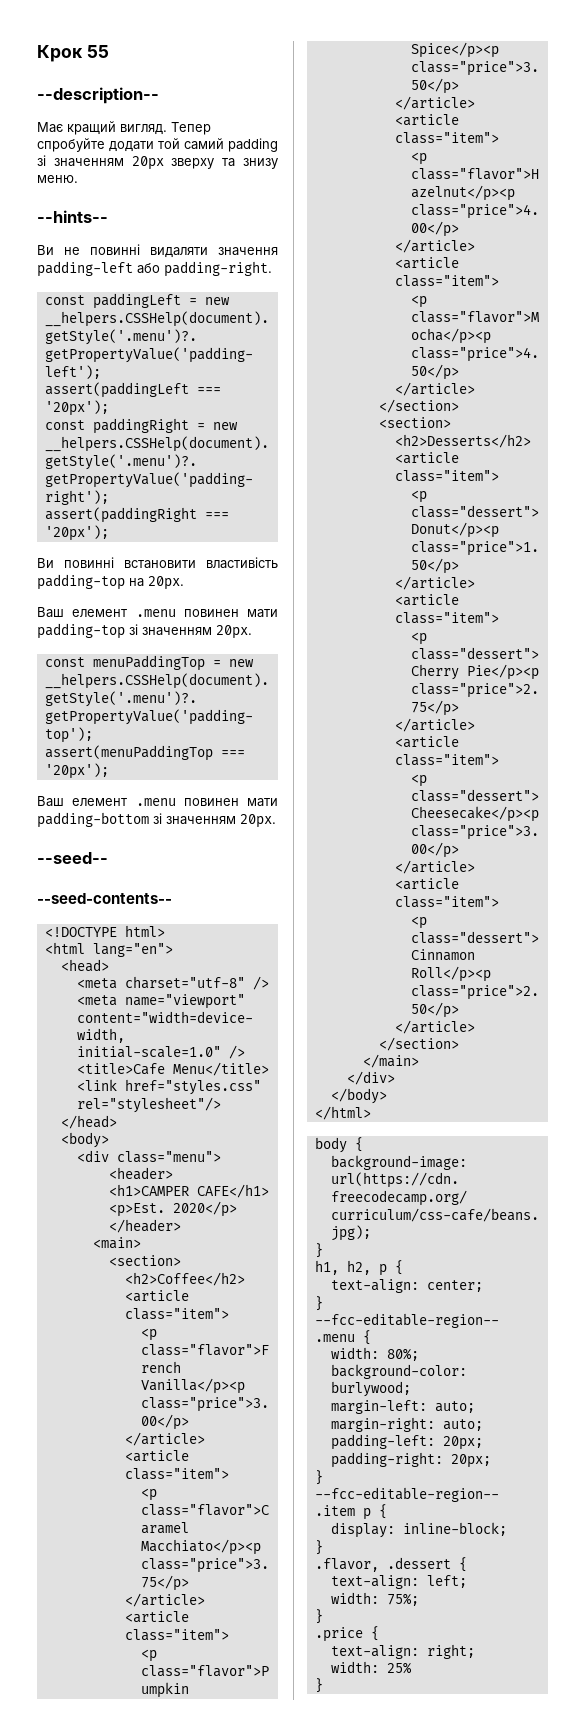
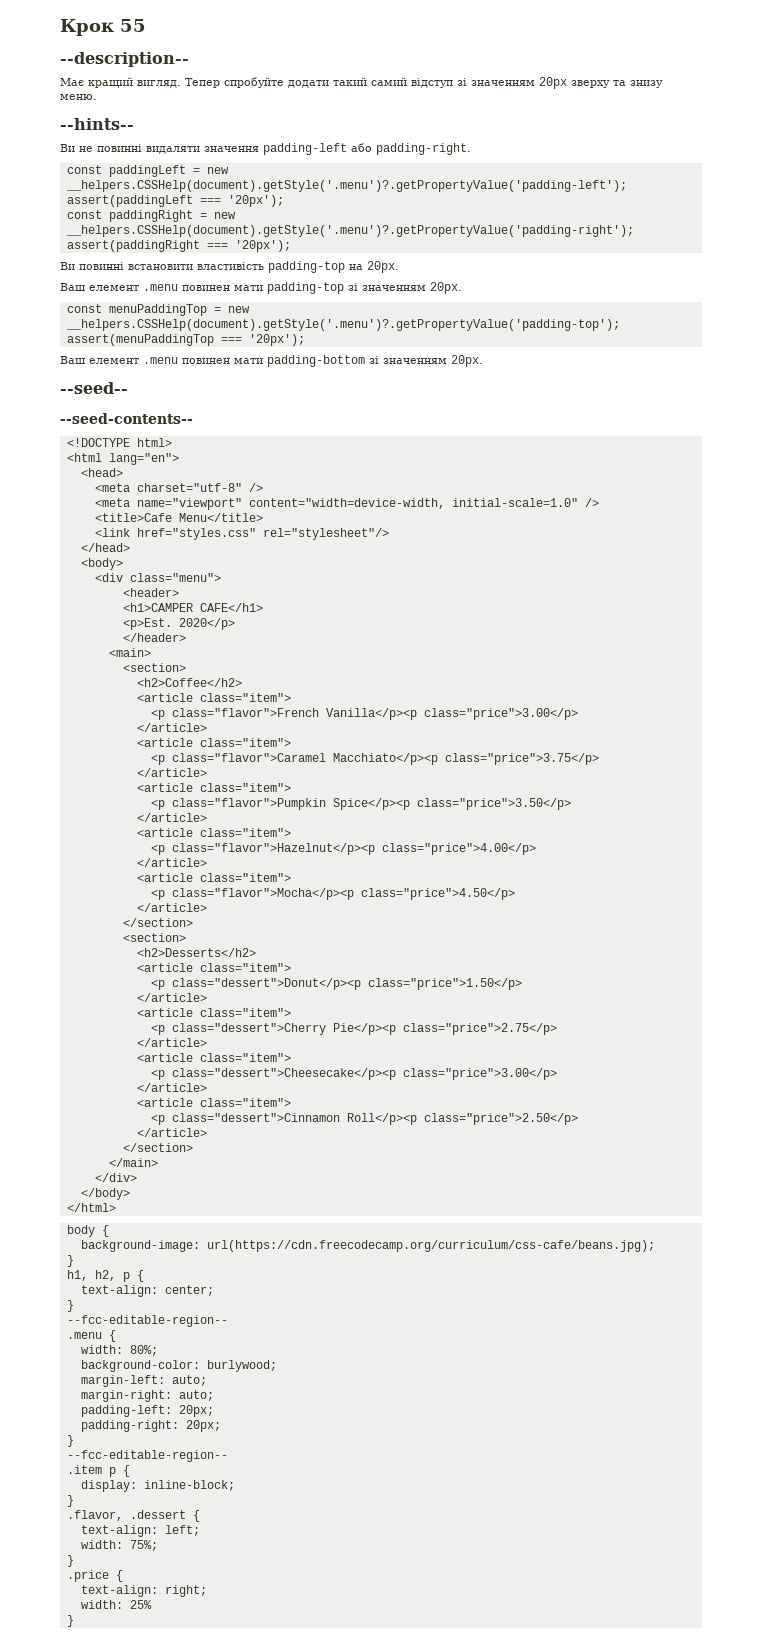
[158,138,278,152] той самий padding -> [333,77,453,88] такий самий відступ

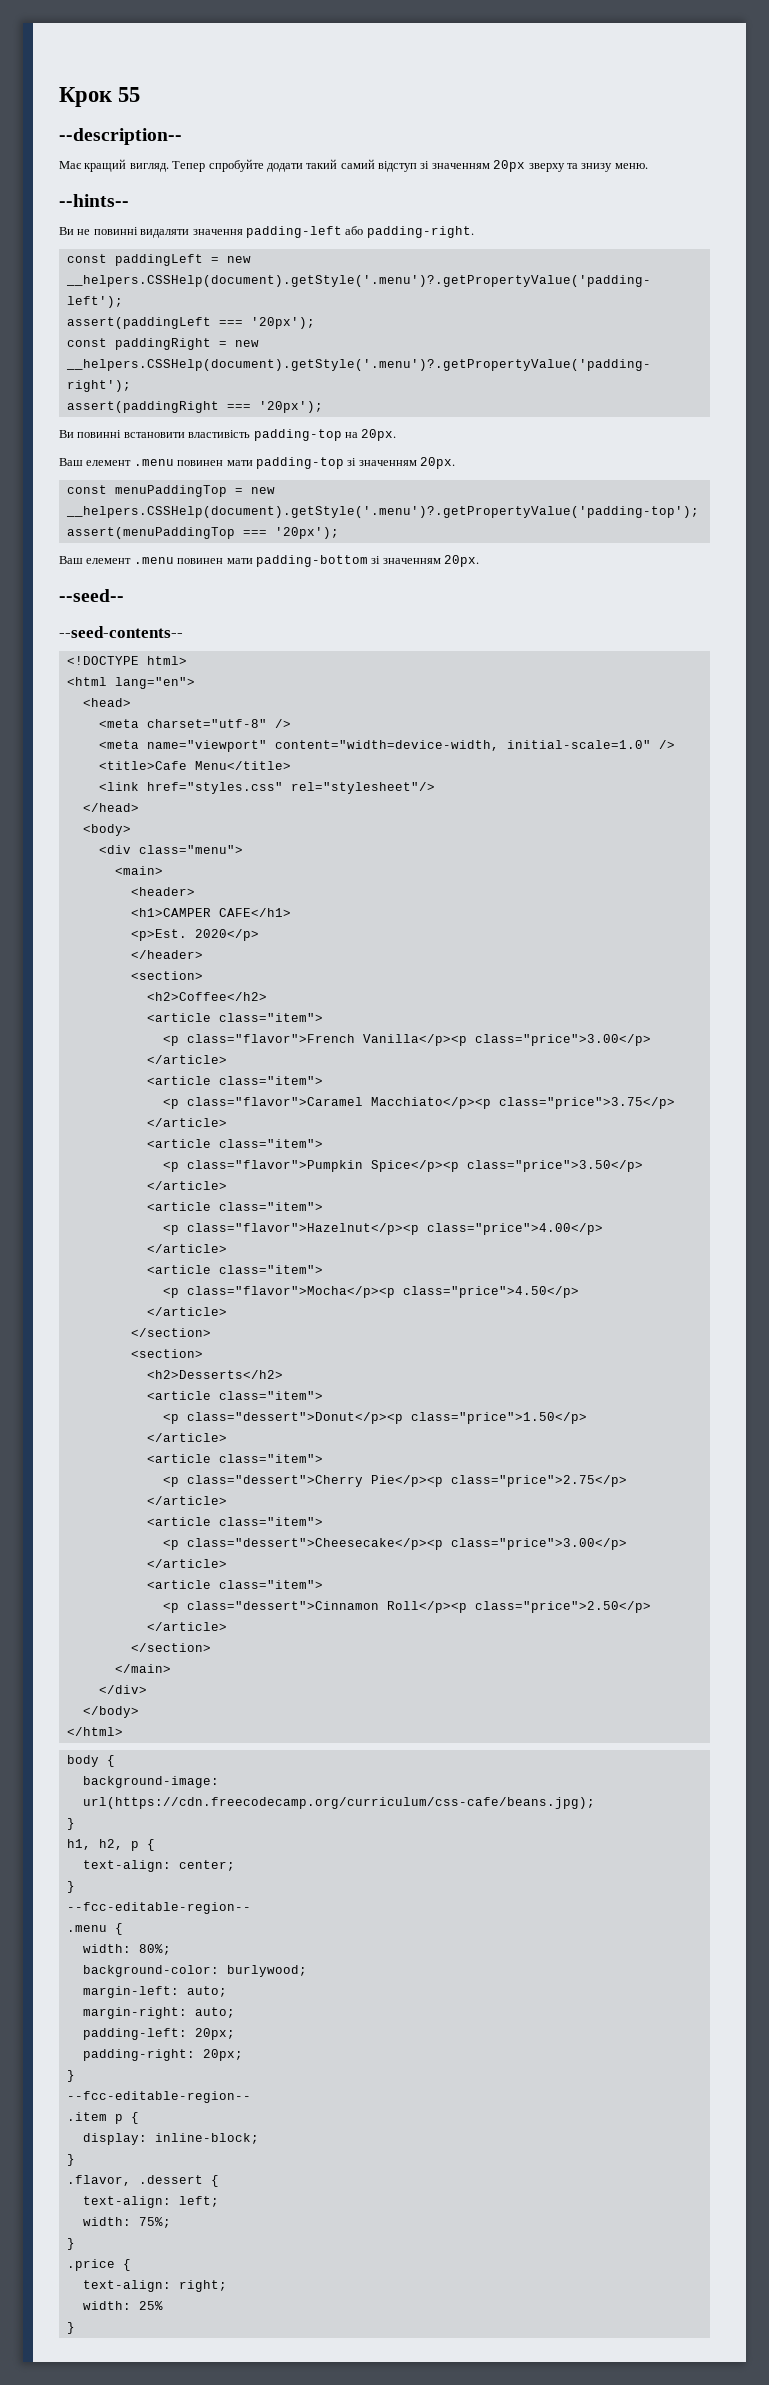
(221, 577) none -> [114,866,163,875] // <main>
[108,648,151,657] // <main> -> (203, 954) none

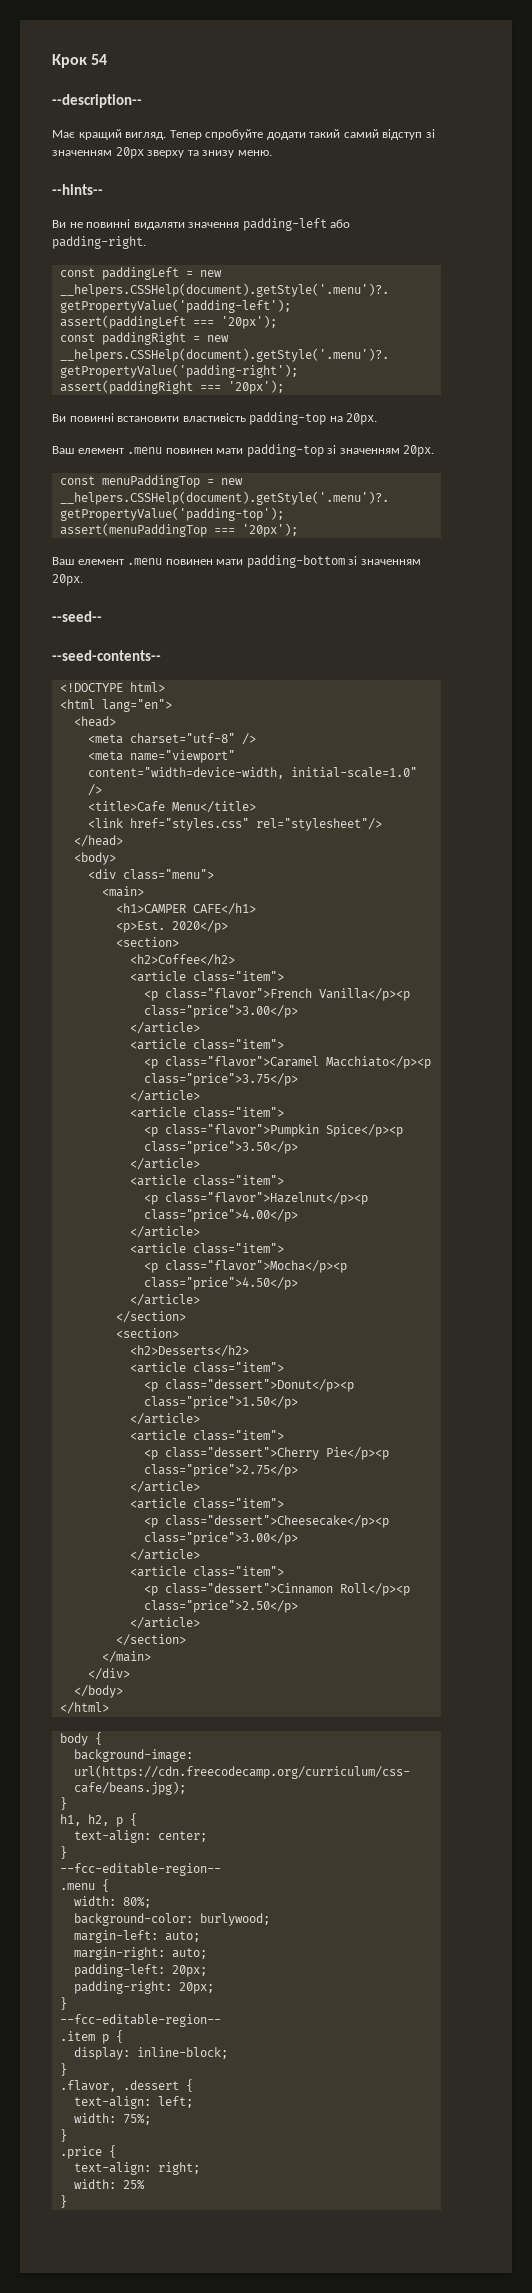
[118,87,141,102] 55 -> [91,54,108,65] 54
[130,887,195,896] // <header> -> (144, 891) none
[130,950,203,959] // </header> -> (228, 926) none

